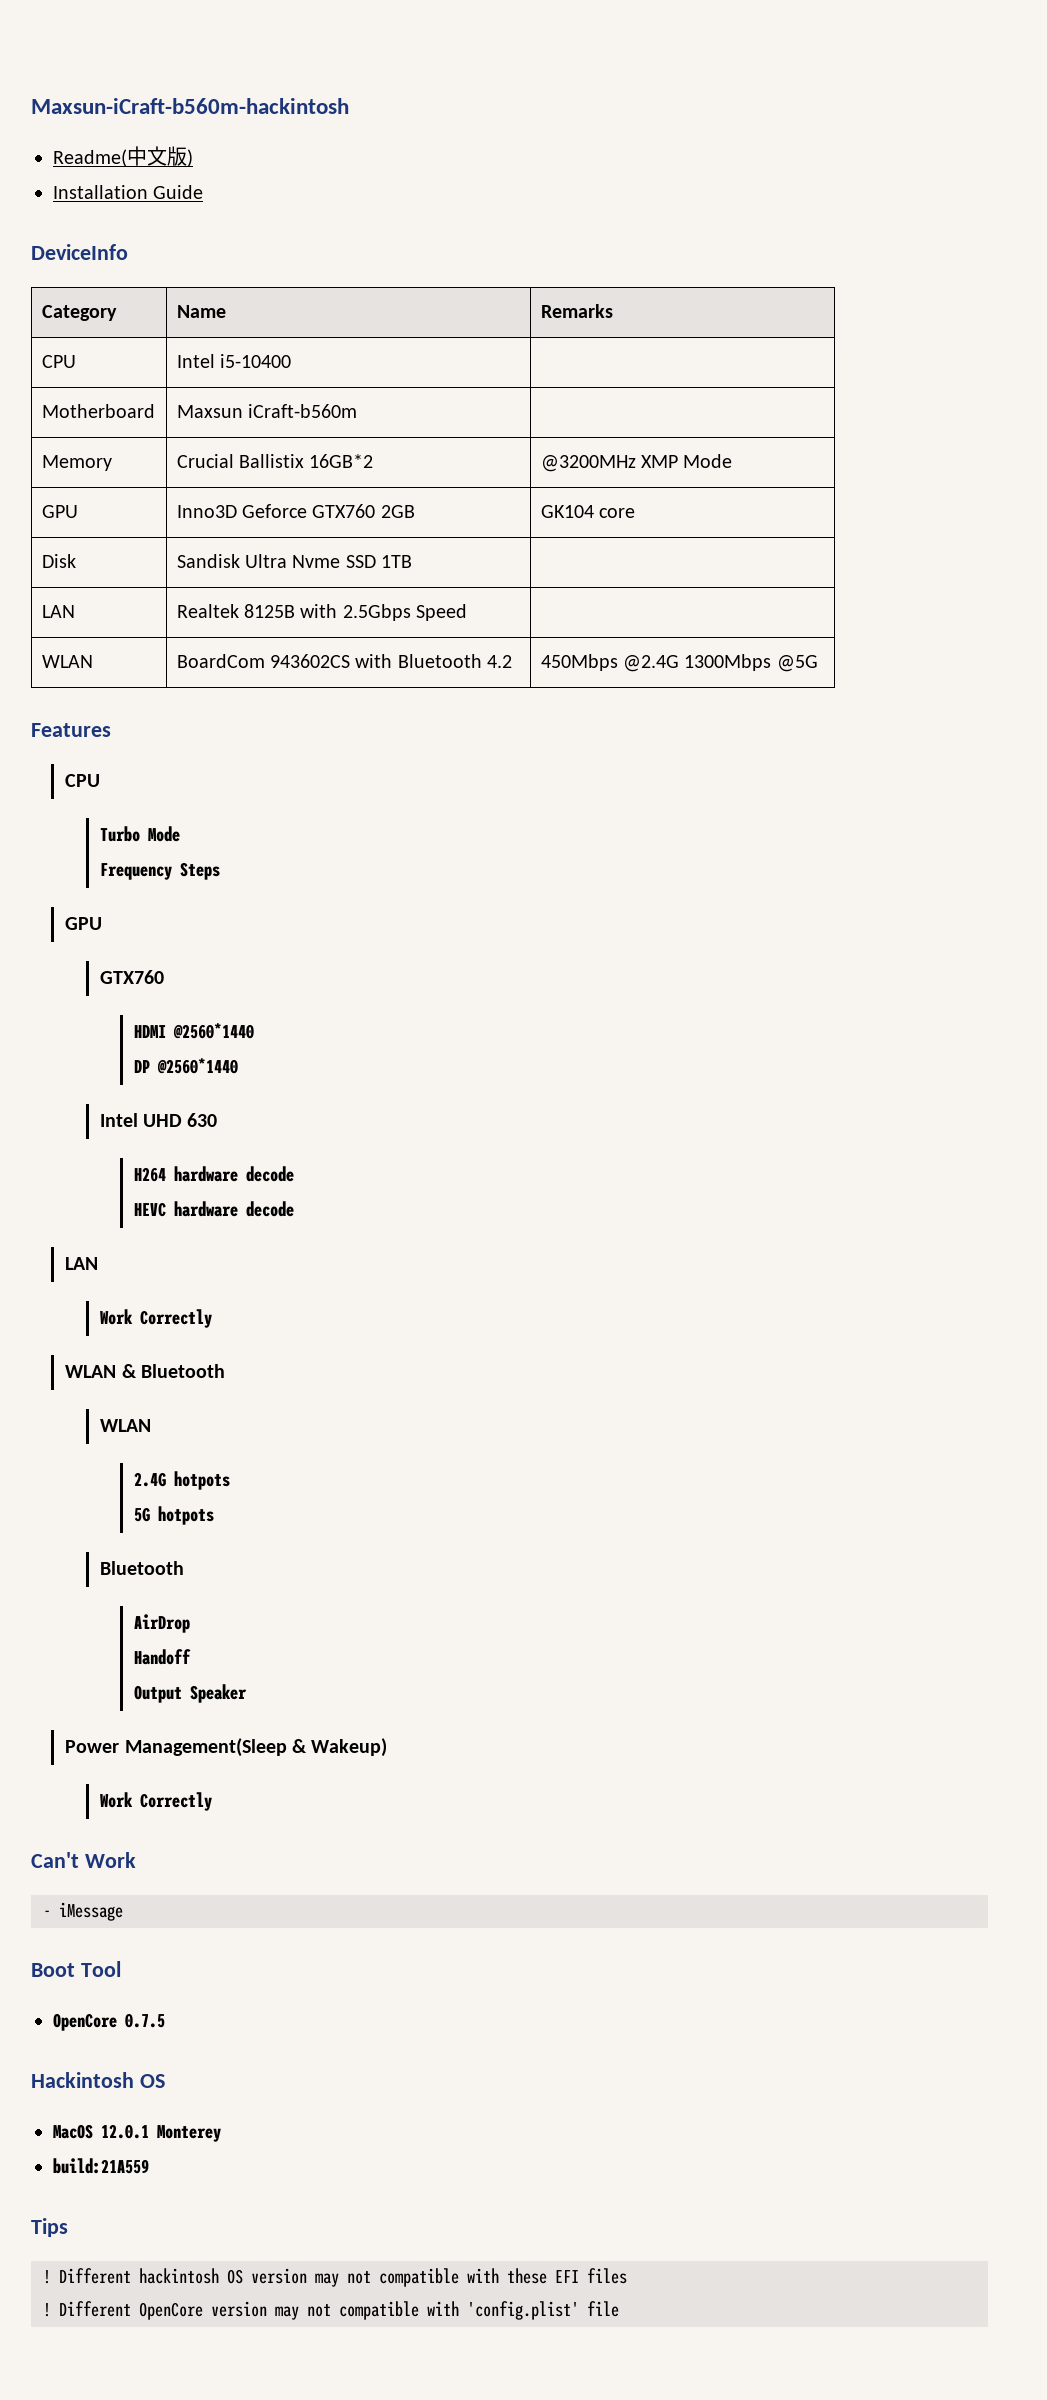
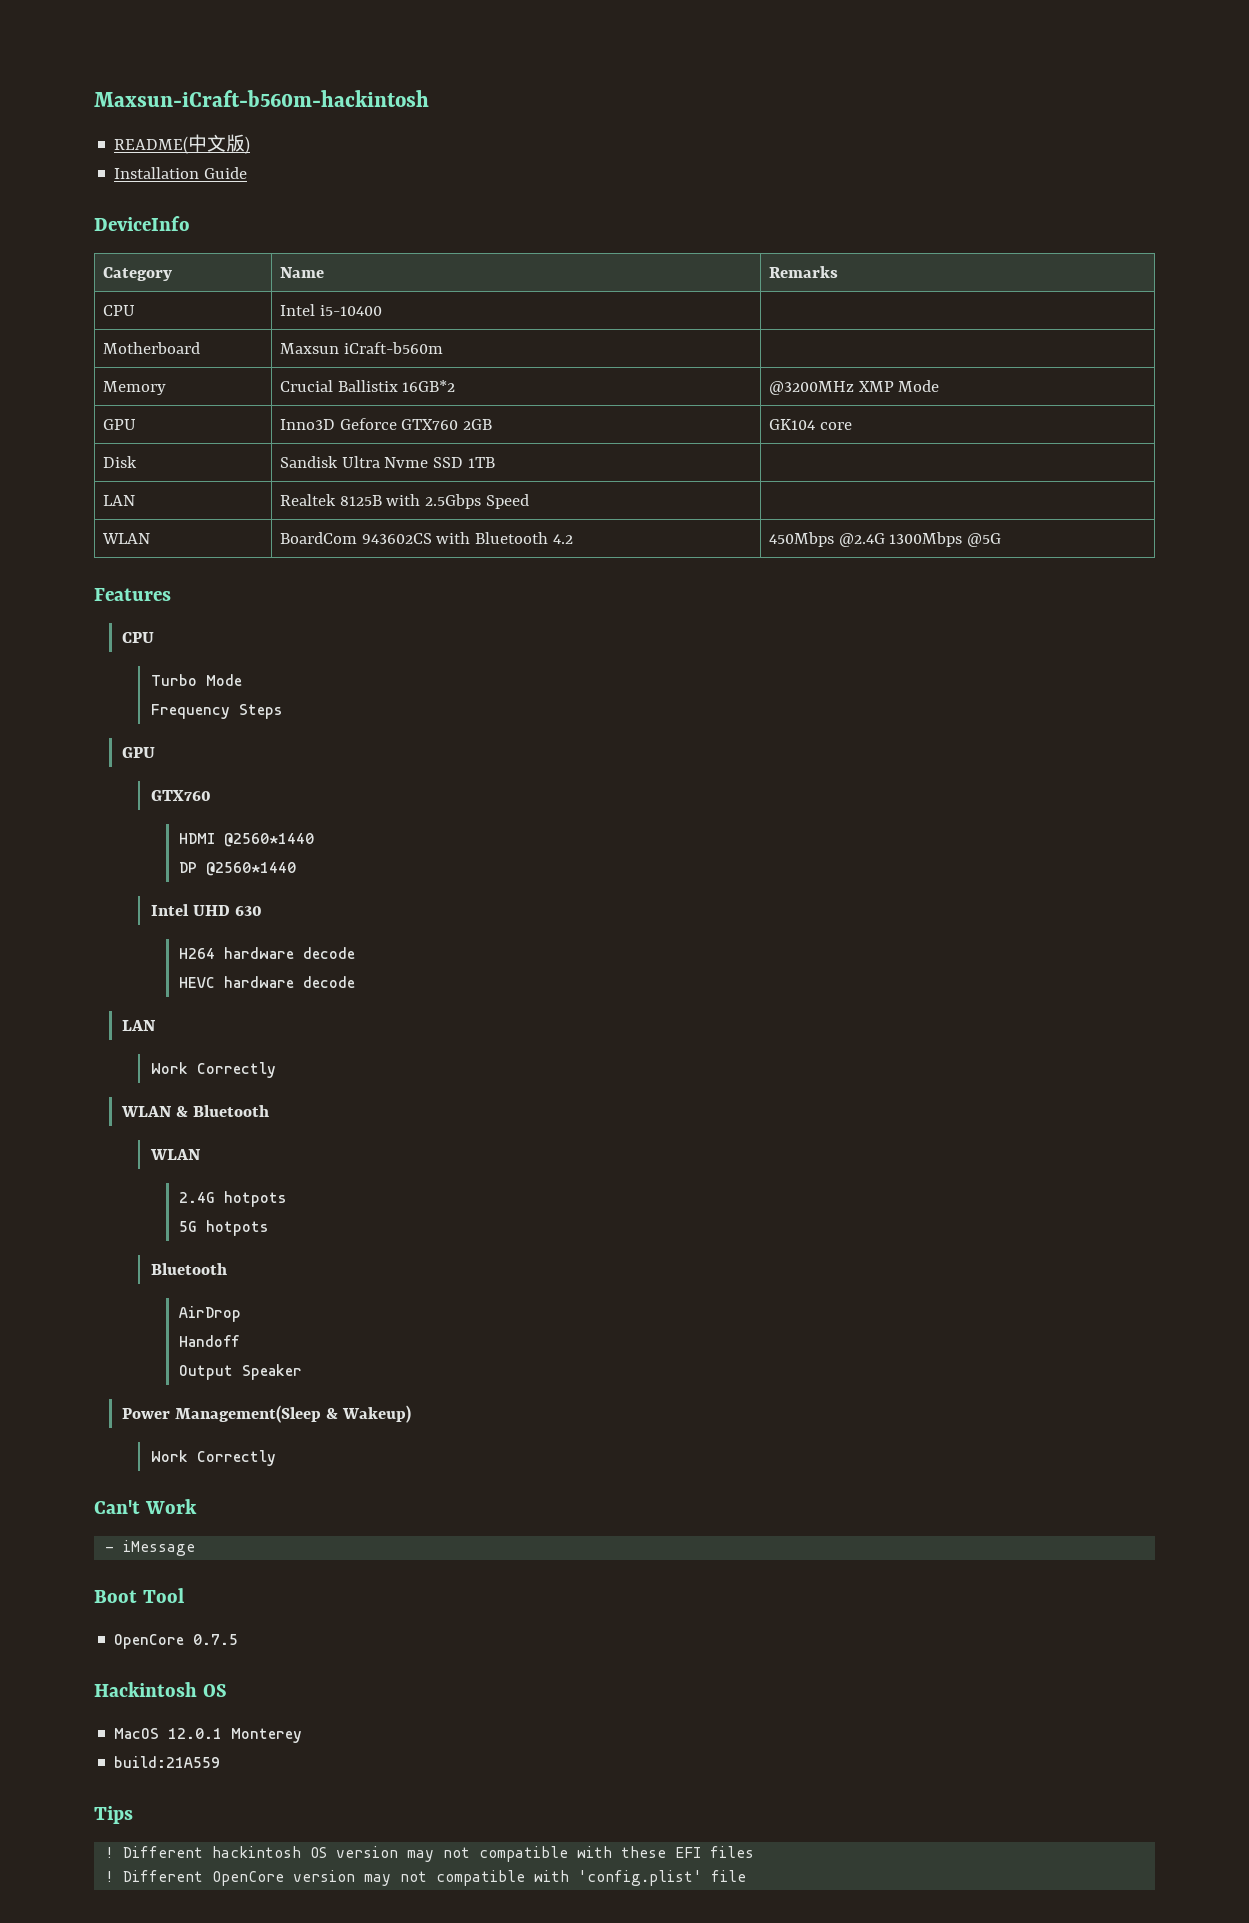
[53,149,127,167] Readme( -> [114,136,189,154] README(

